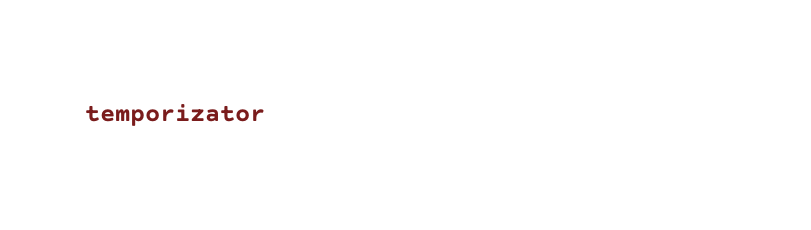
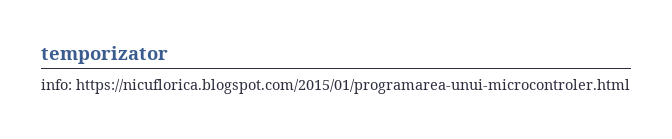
(265, 115) none -> [41,79,630,94] // info: https://nicuflorica.blogspot.com/2015/01/programarea-unui-microcontroler.html

